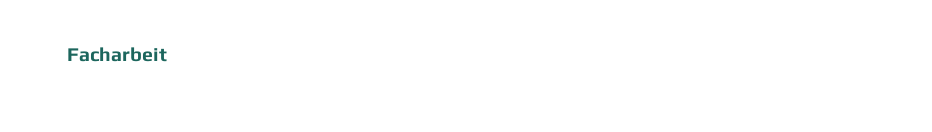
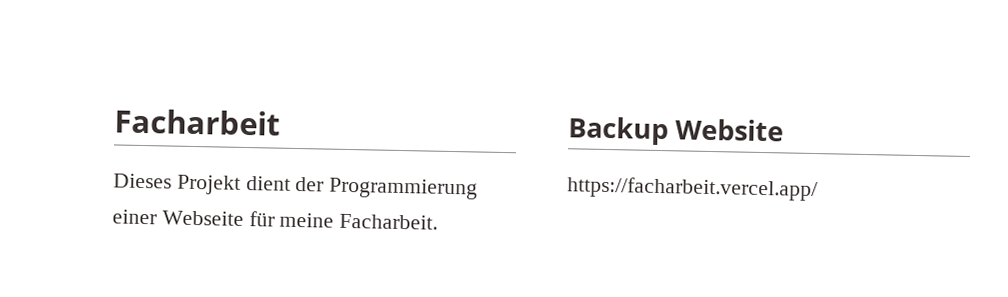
(167, 54) none -> [113,173,479,200] [112,209,439,230] [568,116,785,146] [567,176,818,202] // Dieses Projekt dient der Programmierung einer Webseite für meine Facharbeit. // Backup Website // https://facharbeit.vercel.app/

